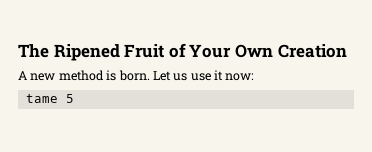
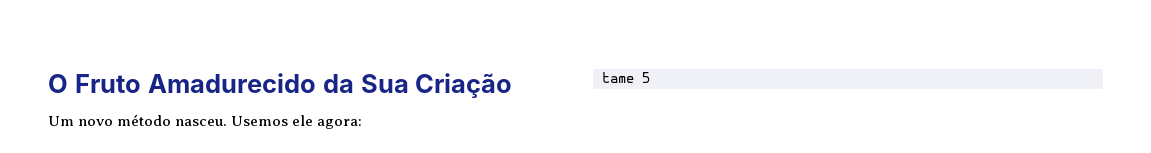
[18,43,347,61] [18,70,255,81] The Ripened Fruit of Your Own Creation // A new method is born. Let us use it now: -> [48,73,513,98] [48,114,363,129] O Fruto Amadurecido da Sua Criação // Um novo método nasceu. Usemos ele agora:

